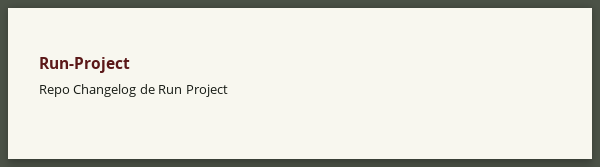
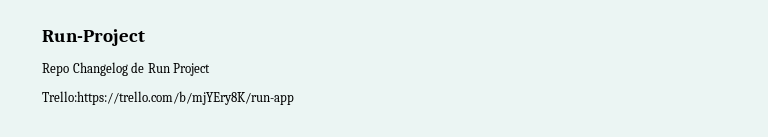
(228, 90) none -> [42,91,294,105] // Trello:https://trello.com/b/mjYEry8K/run-app

